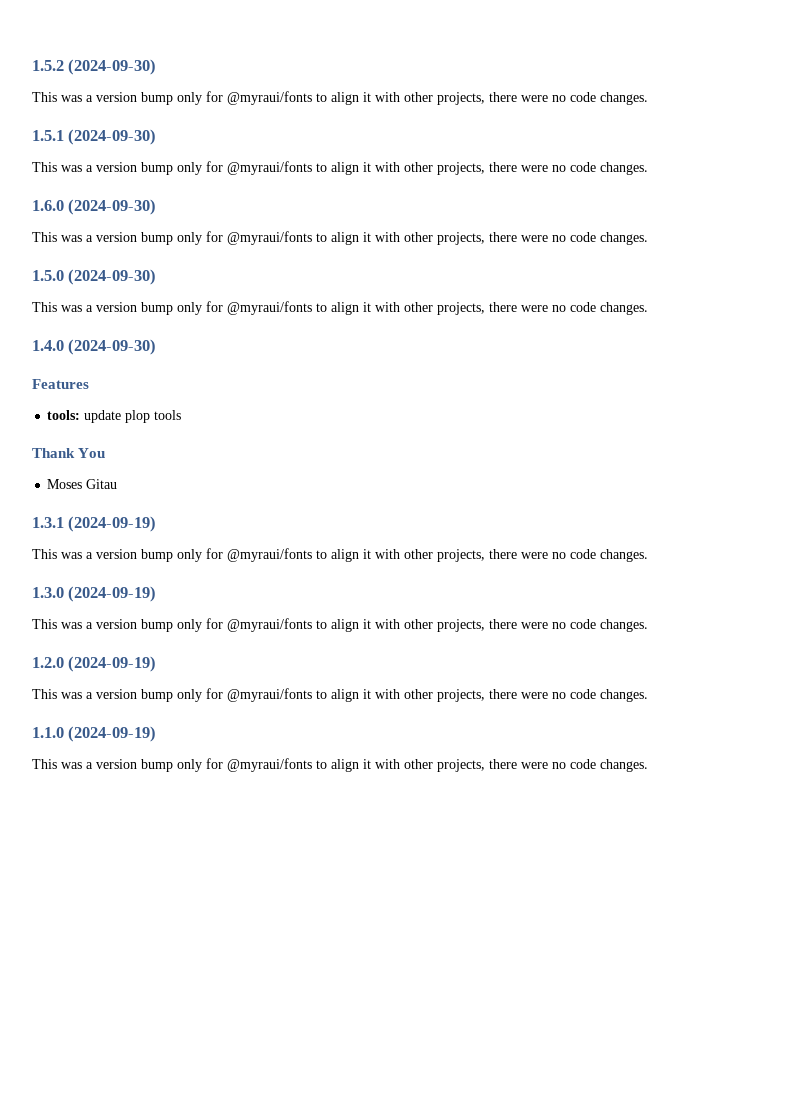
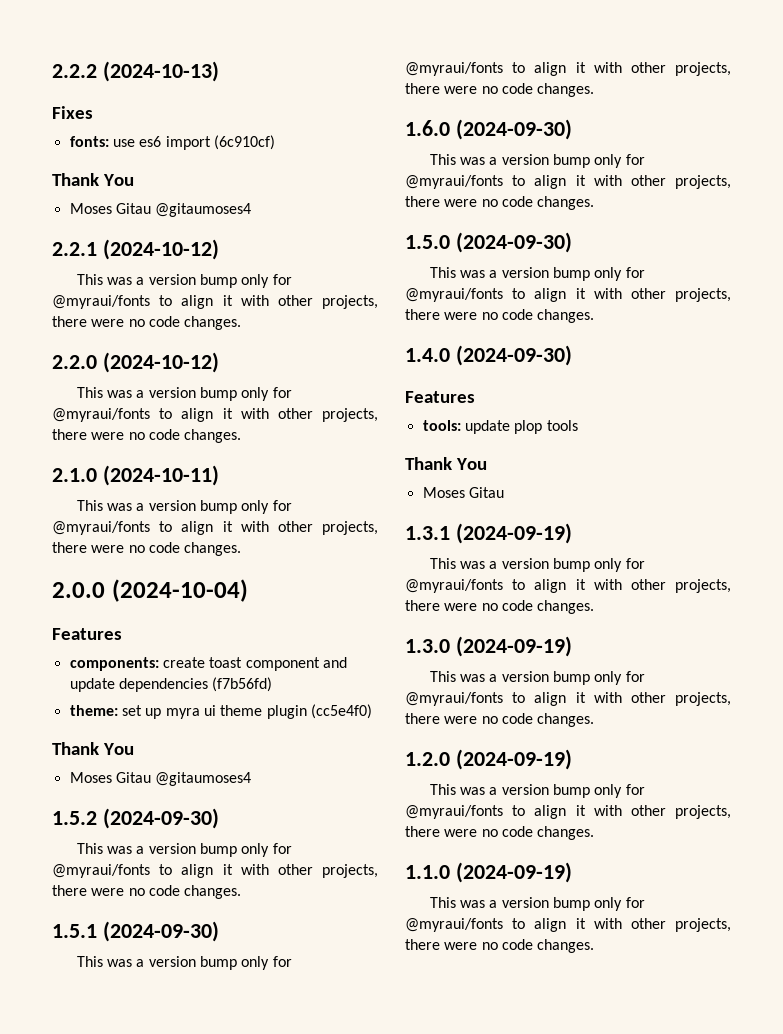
(32, 65) none -> [52,61,219,82] [52,106,93,119] [69,135,275,150] [52,173,134,186] [69,203,252,217] [52,239,219,260] [76,274,292,288] [52,295,378,309] [52,316,242,330] [52,352,219,373] [76,387,292,401] [52,408,378,422] [52,429,242,443] [52,465,219,486] [76,500,292,514] [52,521,378,535] [52,542,242,556] [52,579,248,602] [52,628,122,640] [69,657,347,671] [69,677,273,692] [69,704,372,719] [52,742,134,755] [69,772,252,786] 2.2.2 (2024-10-13) // Fixes // fonts: use es6 import (6c910cf) // Thank You // Moses Gitau @gitaumoses4 // 2.2.1 (2024-10-12) // This was a version bump only for @myraui/fonts to align it with other projects, there were no code changes. // 2.2.0 (2024-10-12) // This was a version bump only for @myraui/fonts to align it with other projects, there were no code changes. // 2.1.0 (2024-10-11) // This was a version bump only for @myraui/fonts to align it with other projects, there were no code changes. // 2.0.0 (2024-10-04) // Features // components: create toast component and update dependencies (f7b56fd) // theme: set up myra ui theme plugin (cc5e4f0) // Thank You // Moses Gitau @gitaumoses4 //

